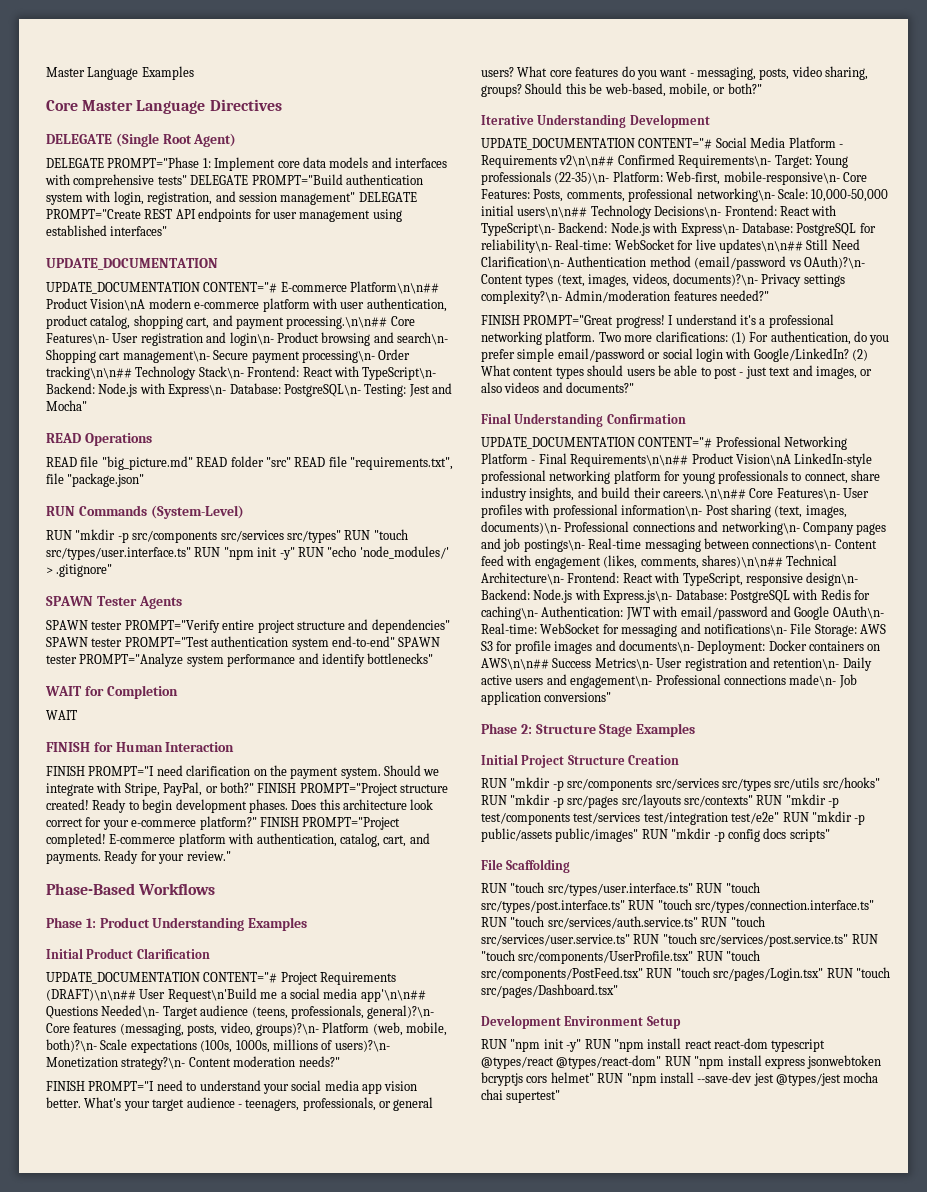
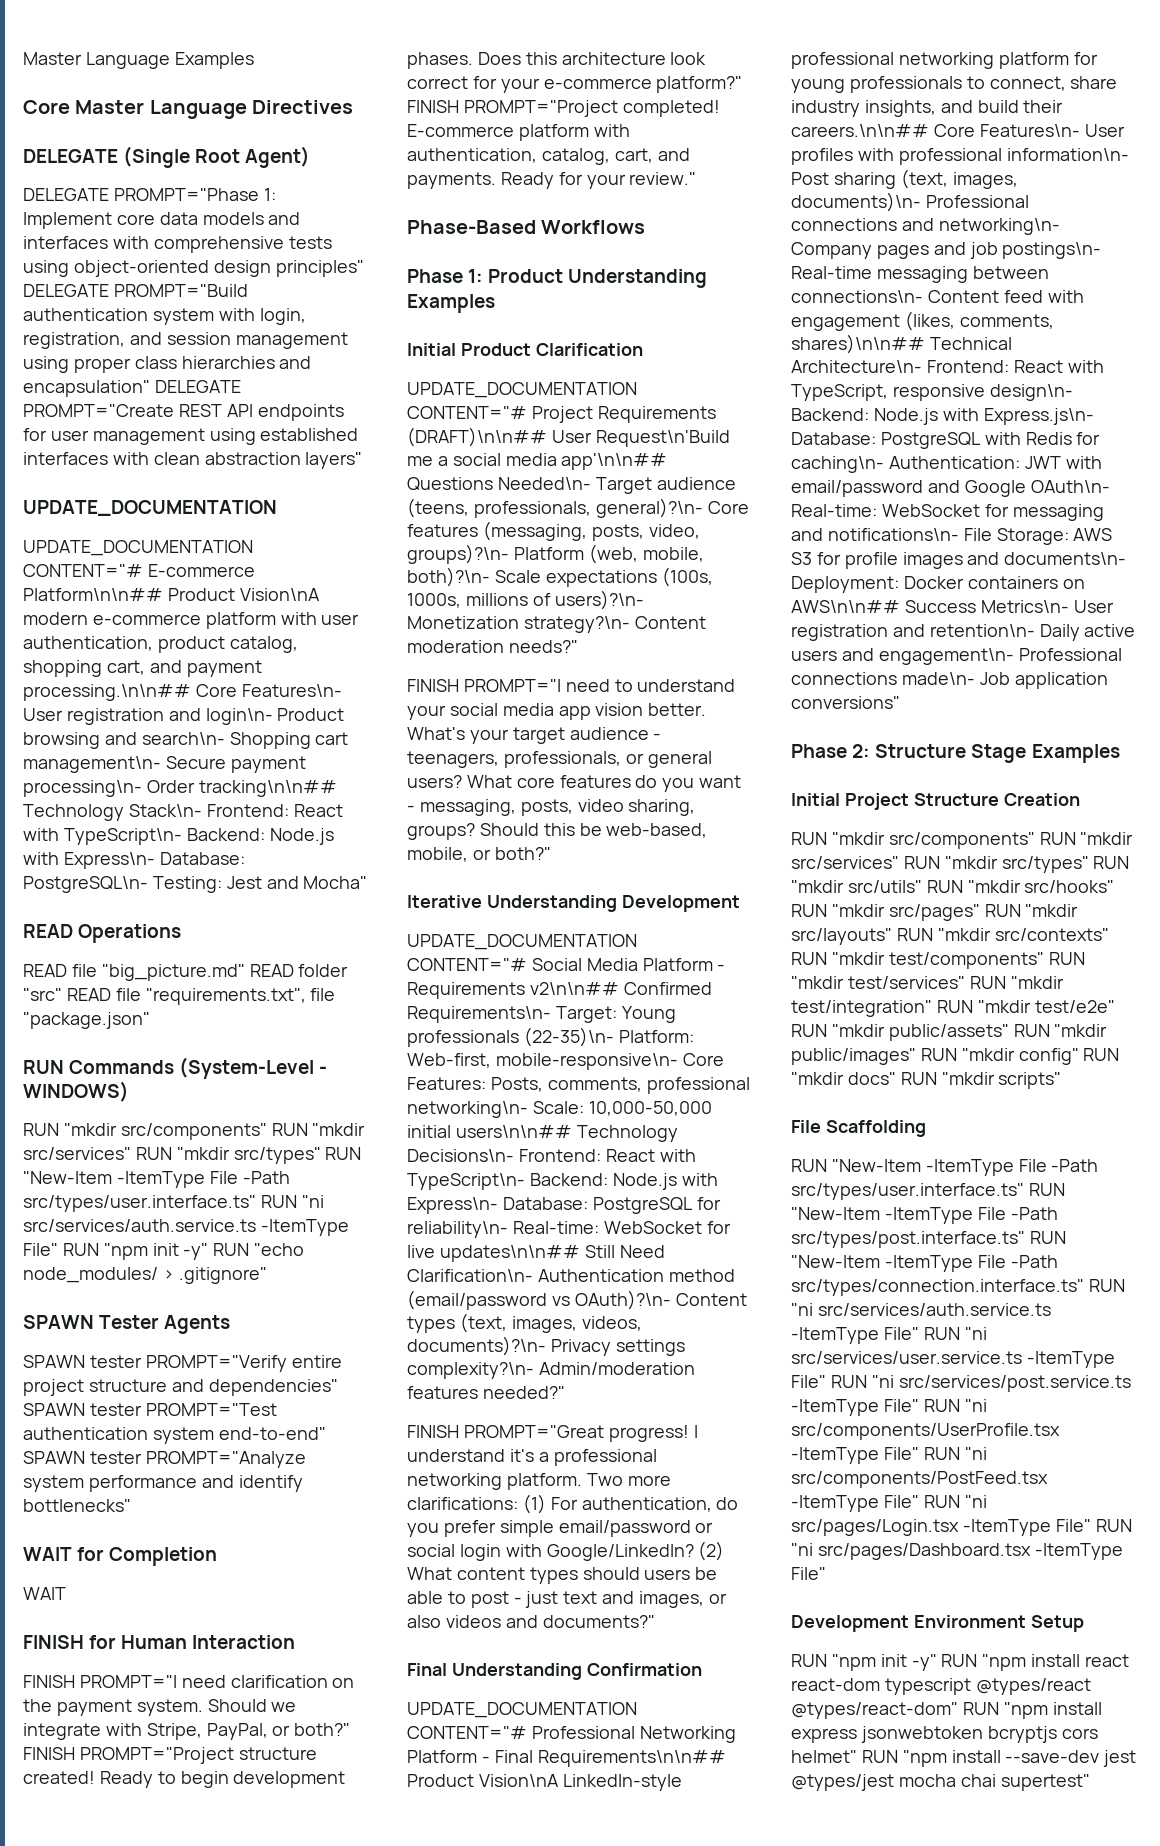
[157,175,187,185] tests" -> [288,236,332,249] [23,260,364,277] tests using object-oriented design principles"
[280,192,356,205] management" -> [235,332,348,349] [23,356,312,373] [23,380,150,397] management using proper class hierarchies and encapsulation"
[110,226,168,236] interfaces" -> [23,452,363,469] interfaces with clean abstraction layers"
[150,505,244,519] [46,529,408,543] [46,547,191,560] (System-Level) // RUN "mkdir -p src/components src/services src/types" RUN "touch src/types/user.interface.ts" -> [179,1057,328,1079] [23,1081,129,1102] [23,1123,366,1140] [23,1147,362,1164] [23,1171,290,1188] [23,1195,324,1212] [23,1219,349,1236] [23,1243,58,1256] (System-Level - WINDOWS) // RUN "mkdir src/components" RUN "mkdir src/services" RUN "mkdir src/types" RUN "New-Item -ItemType File -Path src/types/user.interface.ts" RUN "ni src/services/auth.service.ts -ItemType File"
[359,546,449,559] 'node_modules/' -> [23,1267,158,1283] node_modules/
[552,777,880,791] [481,794,839,808] [481,811,866,825] [481,828,830,842] [481,859,571,873] [481,882,760,896] [481,899,875,913] [481,916,765,929] [481,933,878,947] [481,950,761,964] [481,967,890,981] [481,984,618,998] -p src/components src/services src/types src/utils src/hooks" RUN "mkdir -p src/pages src/layouts src/contexts" RUN "mkdir -p test/components test/services test/integration test/e2e" RUN "mkdir -p public/assets public/images" RUN "mkdir -p config docs scripts" // File Scaffolding // RUN "touch src/types/user.interface.ts" RUN "touch src/types/post.interface.ts" RUN "touch src/types/connection.interface.ts" RUN "touch src/services/auth.service.ts" RUN "touch src/services/user.service.ts" RUN "touch src/services/post.service.ts" RUN "touch src/components/UserProfile.tsx" RUN "touch src/components/PostFeed.tsx" RUN "touch src/pages/Login.tsx" RUN "touch src/pages/Dashboard.tsx" -> [888,832,1134,849] [791,856,1130,873] [791,880,1115,893] [791,904,1079,921] [791,928,1109,945] [791,952,1085,969] [791,976,1064,989] [791,1000,1115,1017] [791,1024,1108,1041] [791,1048,1120,1065] [791,1072,1062,1089] [791,1120,926,1137] [791,1159,1099,1176] [791,1183,1065,1200] [791,1207,1058,1224] [791,1231,1066,1248] [791,1255,1058,1272] [791,1279,1125,1296] [791,1303,1051,1316] [791,1327,987,1344] [791,1351,1115,1368] [791,1375,1131,1392] [791,1399,987,1416] [791,1423,1060,1440] [791,1447,987,1464] [791,1471,1048,1488] [791,1495,987,1512] [791,1519,1132,1536] [791,1543,1123,1560] [791,1567,826,1580] src/components" RUN "mkdir src/services" RUN "mkdir src/types" RUN "mkdir src/utils" RUN "mkdir src/hooks" RUN "mkdir src/pages" RUN "mkdir src/layouts" RUN "mkdir src/contexts" RUN "mkdir test/components" RUN "mkdir test/services" RUN "mkdir test/integration" RUN "mkdir test/e2e" RUN "mkdir public/assets" RUN "mkdir public/images" RUN "mkdir config" RUN "mkdir docs" RUN "mkdir scripts" // File Scaffolding // RUN "New-Item -ItemType File -Path src/types/user.interface.ts" RUN "New-Item -ItemType File -Path src/types/post.interface.ts" RUN "New-Item -ItemType File -Path src/types/connection.interface.ts" RUN "ni src/services/auth.service.ts -ItemType File" RUN "ni src/services/user.service.ts -ItemType File" RUN "ni src/services/post.service.ts -ItemType File" RUN "ni src/components/UserProfile.tsx -ItemType File" RUN "ni src/components/PostFeed.tsx -ItemType File" RUN "ni src/pages/Login.tsx -ItemType File" RUN "ni src/pages/Dashboard.tsx -ItemType File"

